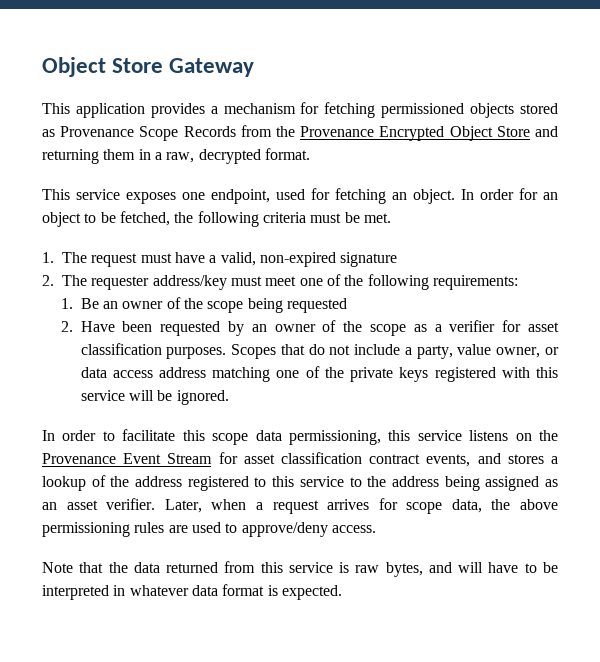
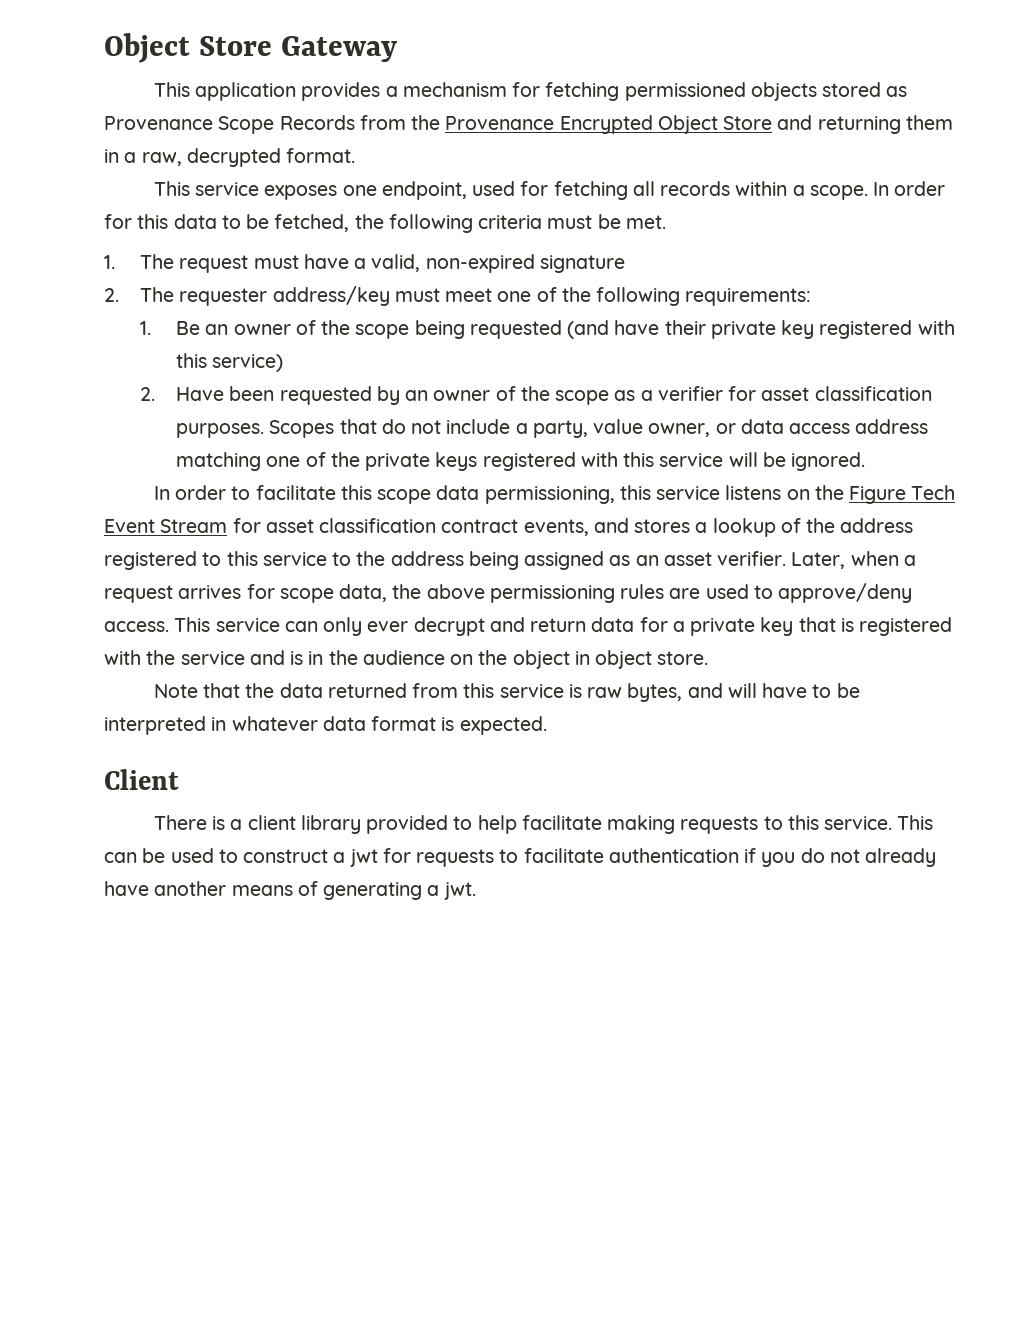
[392,189,455,204] an object. -> [632,181,868,200] all records within a scope.
[543,192,558,200] [42,212,81,227] an object -> [137,214,217,229] this data
(347, 305) none -> [567,320,955,339] [175,353,284,372] (and have their private key registered with this service)
[42,453,116,464] Provenance -> [849,485,956,504] Figure Tech
(376, 529) none -> [174,617,953,636] [104,650,709,669] This service can only ever decrypt and return data for a private key that is registered with the service and is in the audience on the object in object store.
(342, 592) none -> [104,769,179,790] [153,815,934,834] [104,848,937,867] [104,881,476,900] // Client // There is a client library provided to help facilitate making requests to this service. This can be used to construct a jwt for requests to facilitate authentication if you do not already have another means of generating a jwt.

